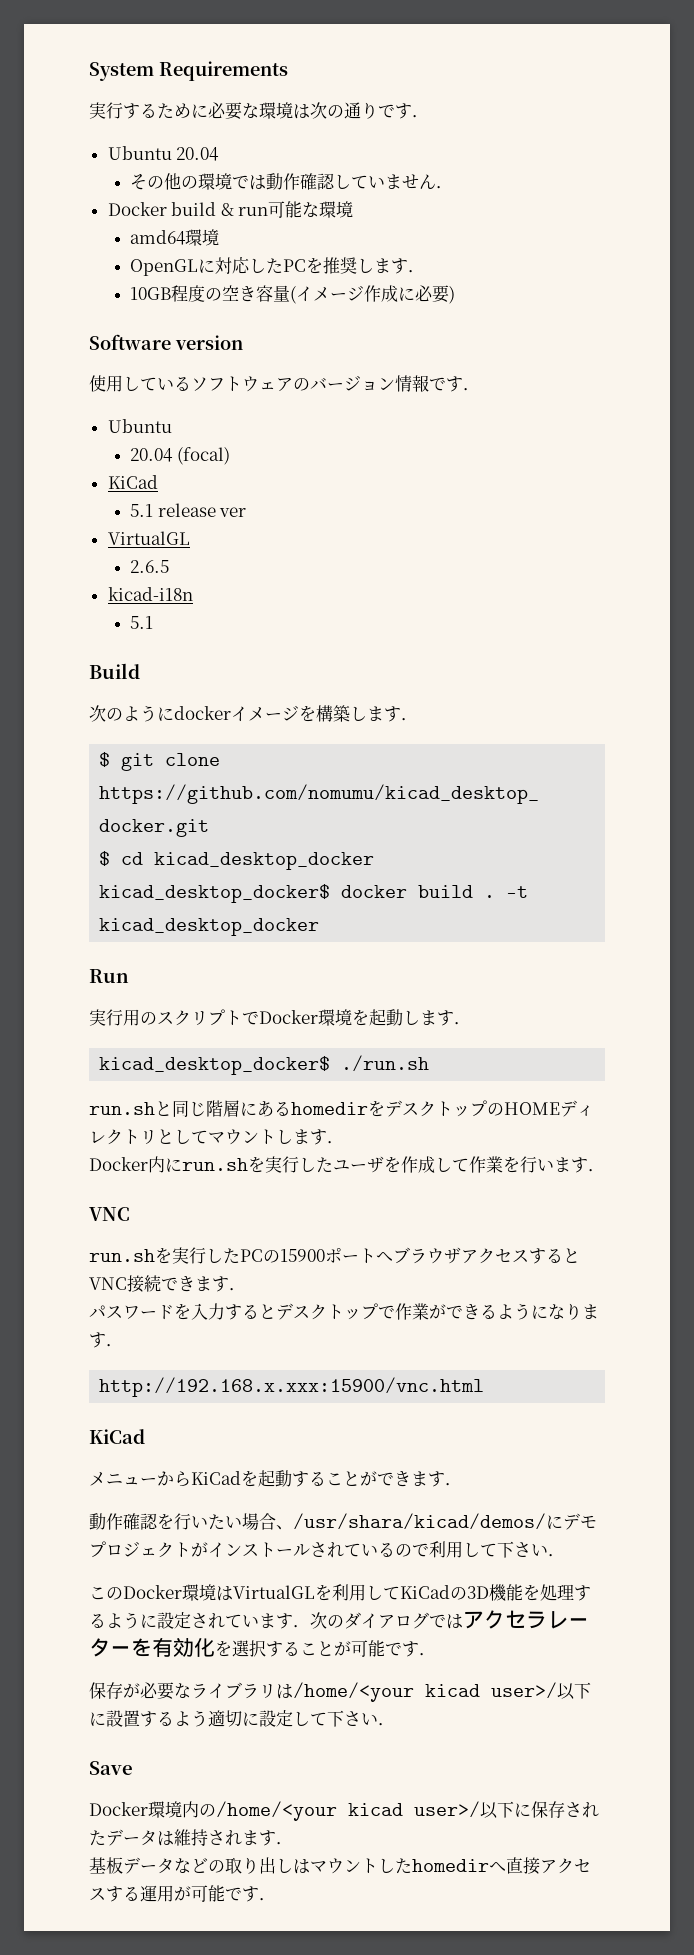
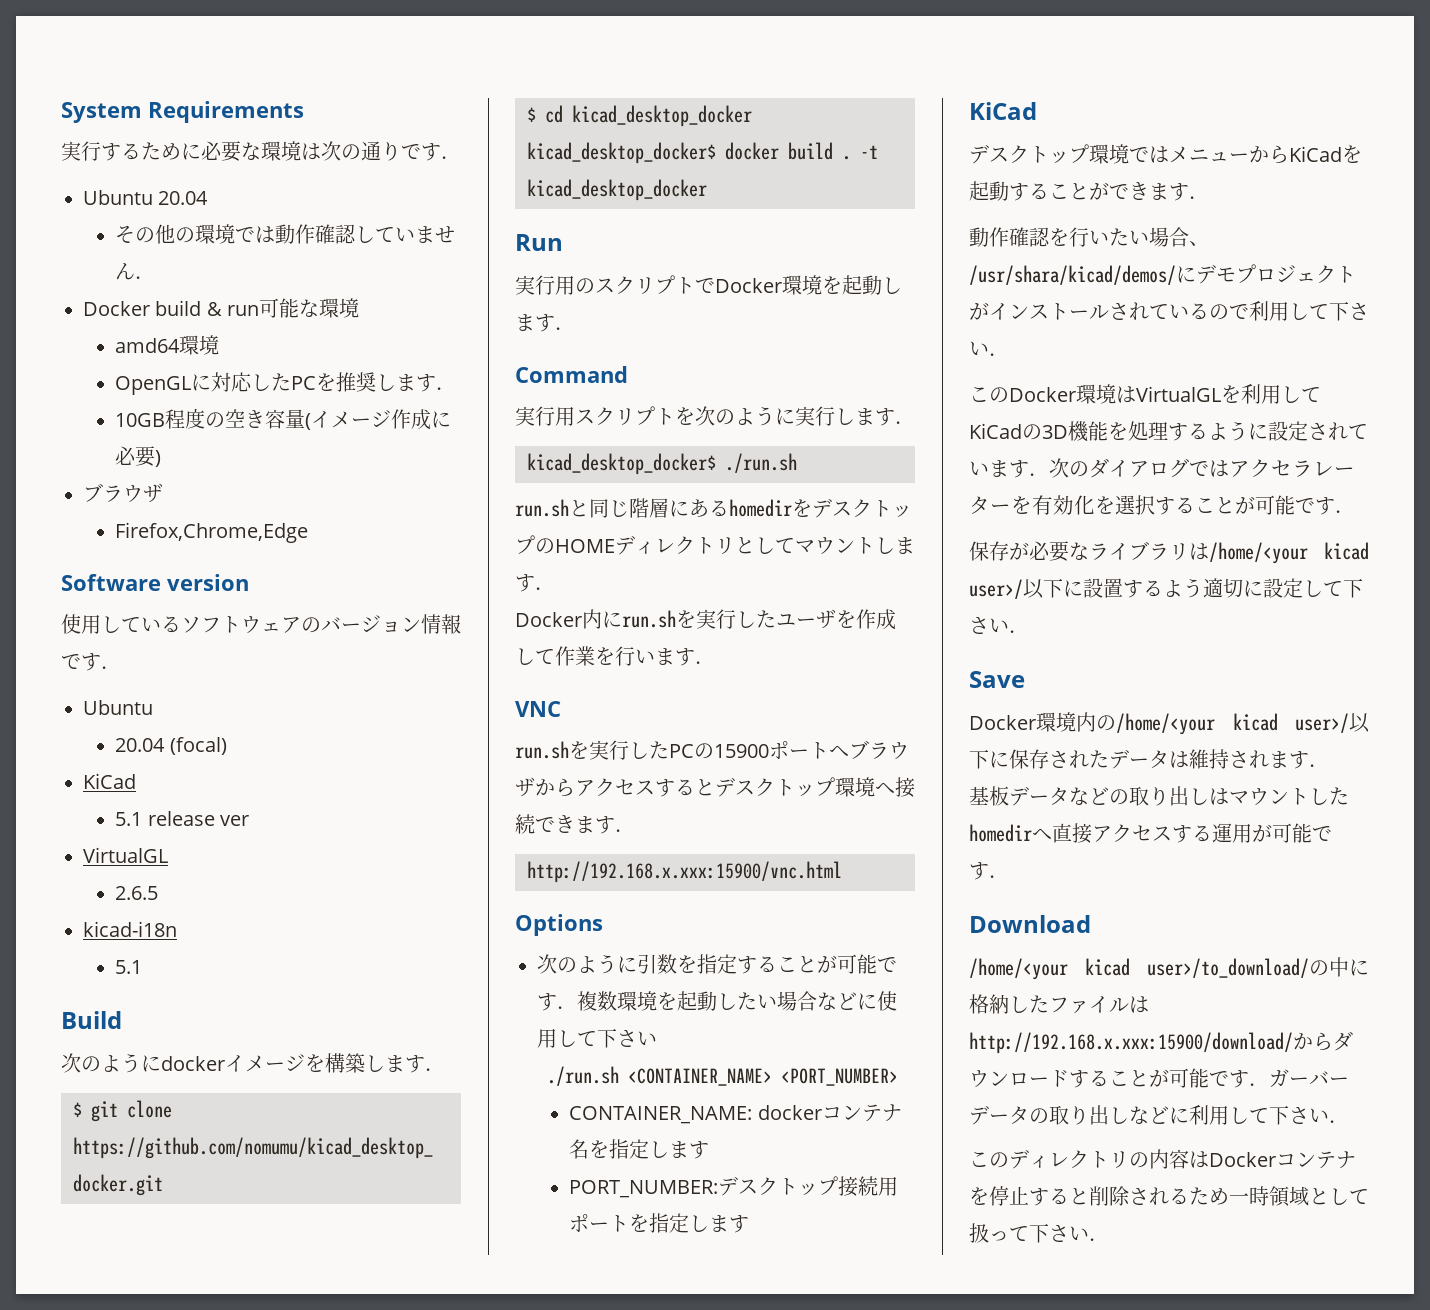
(456, 295) none -> [83,483,163,503] [115,522,309,543] // ブラウザ // Firefox,Chrome,Edge
(471, 1023) none -> [515,366,628,383] [515,406,915,426] // Command // 実行用スクリプトを次のように実行します．
(461, 1255) none -> [535,778,575,797] から
[89,1275,246,1293] [89,1303,599,1320] [89,1332,123,1348] [99,1377,485,1397] [89,1429,145,1444] VNC接続できます． // パスワードを入力するとデスクトップで作業ができるようになります． // http://192.168.x.xxx:15900/vnc.html // KiCad // -> [715,777,915,798] [515,814,635,834] [527,861,842,883] [515,914,603,936] [537,954,897,974] [537,991,897,1011] [537,1028,657,1048] [547,1066,899,1086] [569,1104,902,1124] [569,1139,710,1159] [569,1176,899,1198] [569,1213,750,1233] [969,102,1037,120] [969,144,1169,164] デスクトップ環境へ接続できます． // http://192.168.x.xxx:15900/vnc.html // Options // 次のように引数を指定することが可能です．複数環境を起動したい場合などに使用して下さい // ./run.sh <CONTAINER_NAME> <PORT_NUMBER> // CONTAINER_NAME: dockerコンテナ名を指定します // PORT_NUMBER:デスクトップ接続用ポートを指定します // KiCad // デスクトップ環境では
(276, 1899) none -> [969,915,1091,933] [969,957,1369,980] [969,994,1149,1014] [969,1031,1353,1054] [969,1068,1349,1088] [969,1105,1349,1125] [969,1149,1356,1169] [969,1186,1369,1207] [969,1223,1109,1243] // Download // /home/<your kicad user>/to_download/の中に格納したファイルはhttp://192.168.x.xxx:15900/download/からダウンロードすることが可能です．ガーバーデータの取り出しなどに利用して下さい． // このディレクトリの内容はDockerコンテナを停止すると削除されるため一時領域として扱って下さい．

